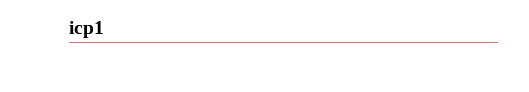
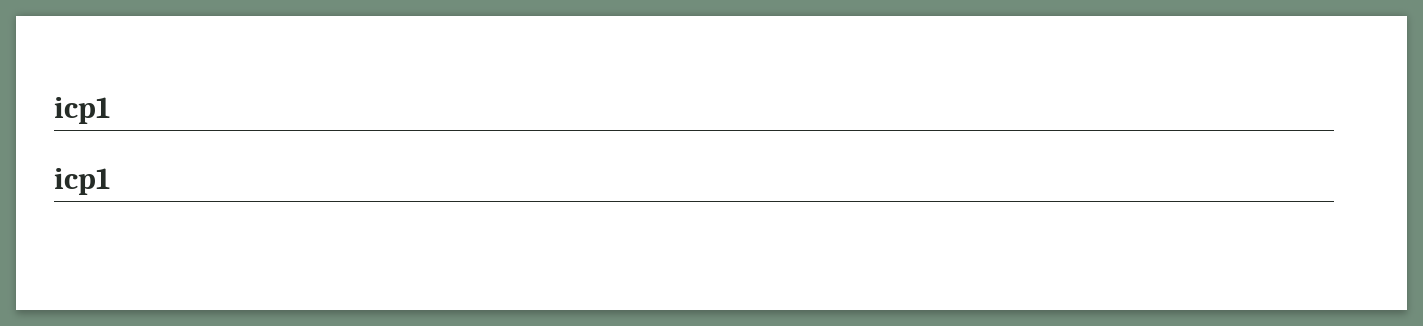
[69,21,104,38] icp1 -> [54,97,110,124] [54,168,110,195] icp1 // icp1

